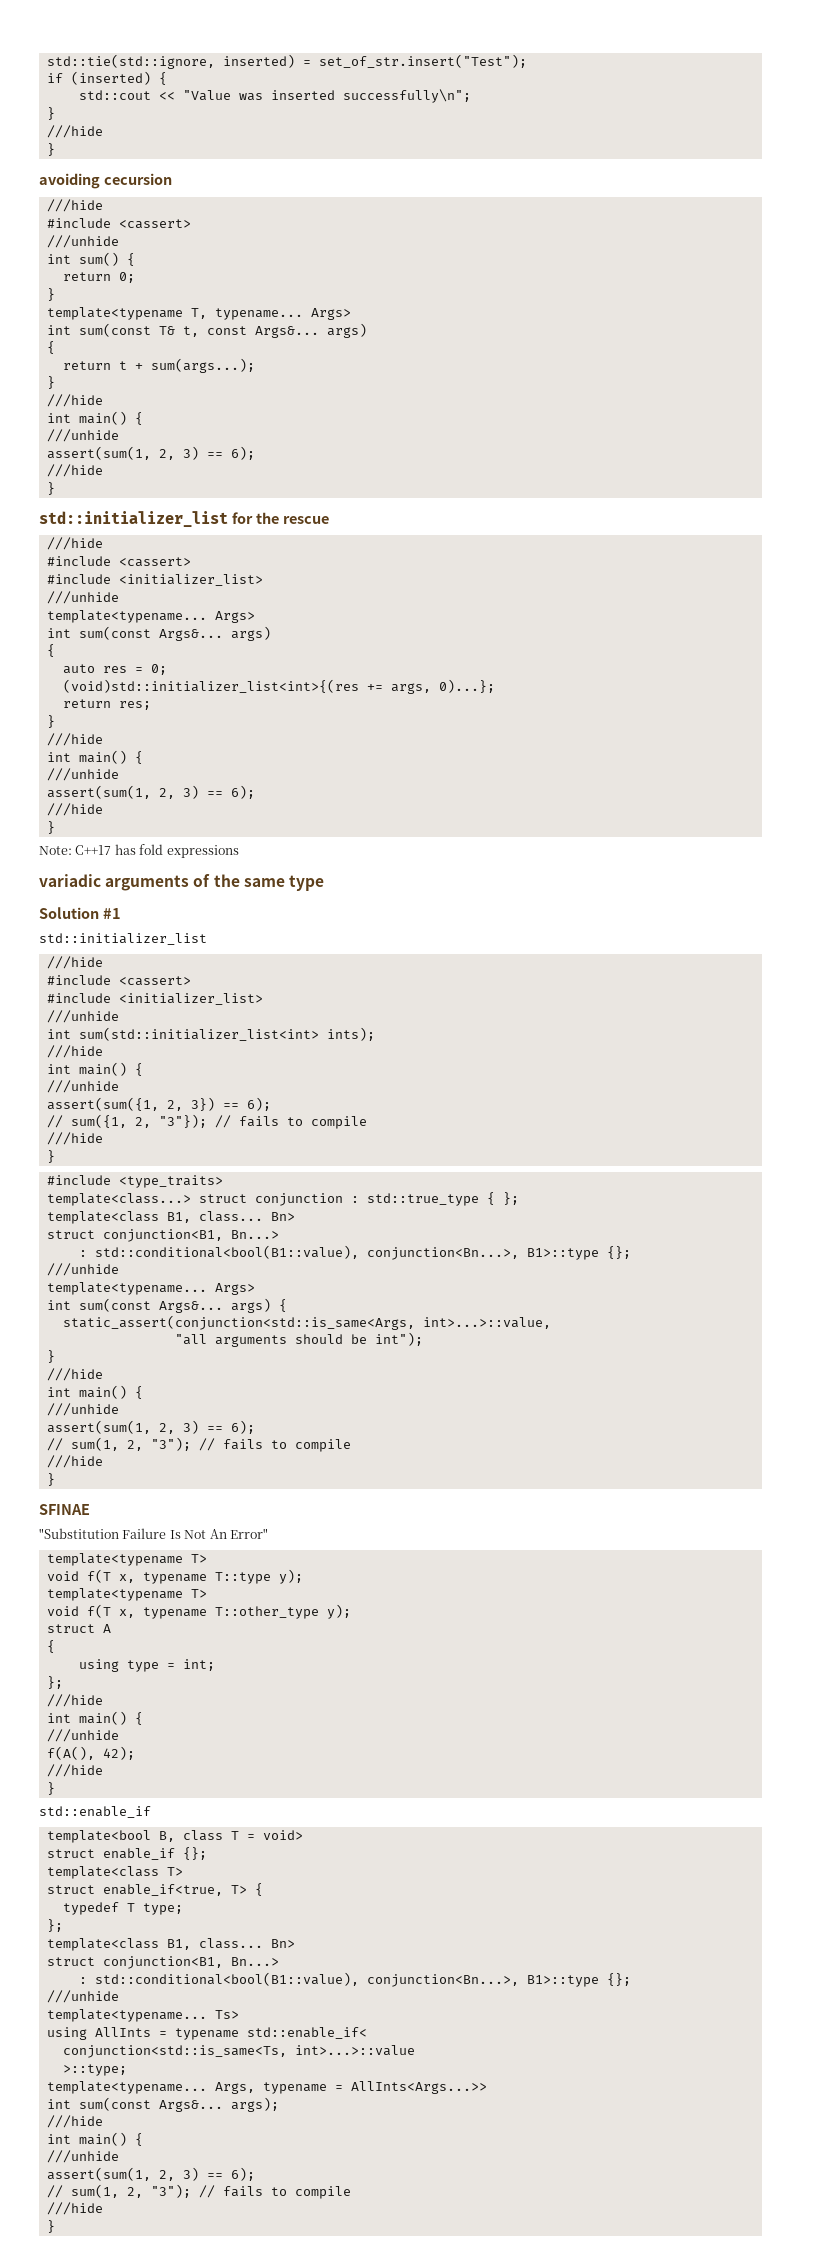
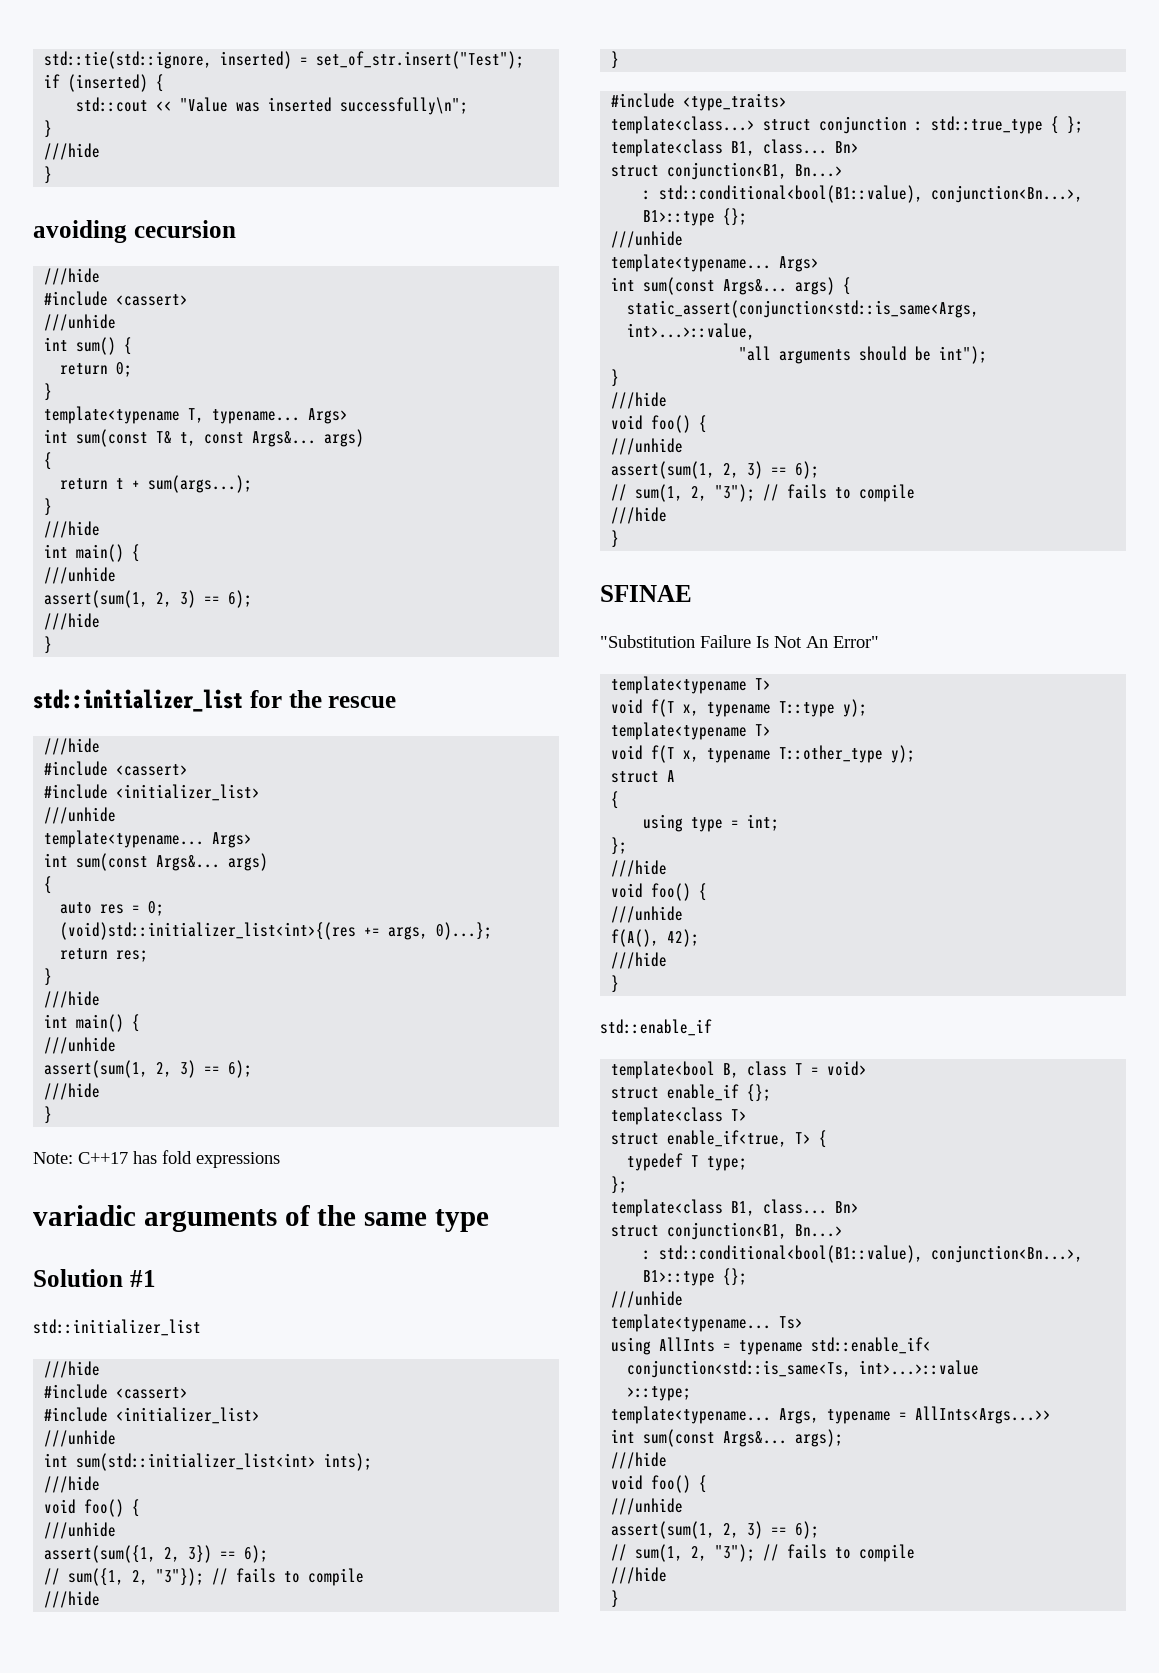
[46,1062,127,1076] int main() -> [44,1499,125,1517] void foo()
[46,1385,127,1399] int main() -> [611,415,692,433] void foo()
[46,1711,127,1725] int main() -> [611,883,692,901] void foo()
[46,2132,127,2146] int main() -> [611,1475,692,1493] void foo()

